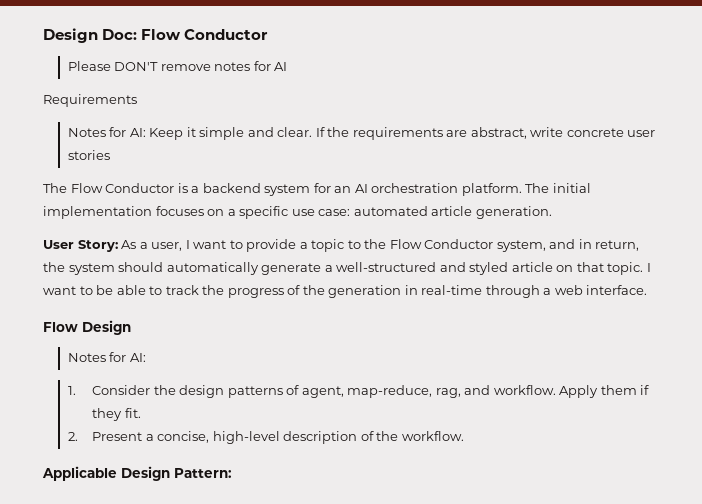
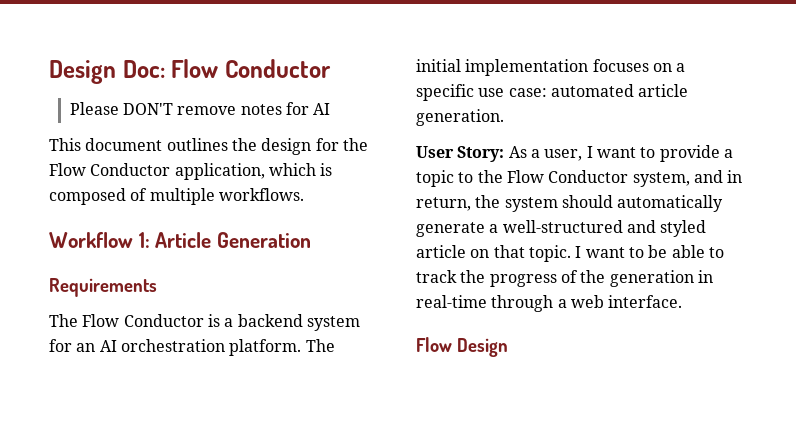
[43,94,137,107] [67,127,656,140] [67,150,110,160] Requirements // Notes for AI: Keep it simple and clear. If the requirements are abstract, write concrete user stories -> [49,138,368,155] [49,163,333,180] [49,188,304,205] [49,232,311,248] [49,278,157,297] This document outlines the design for the Flow Conductor application, which is composed of multiple workflows. // Workflow 1: Article Generation // Requirements
[67,352,146,362] [67,385,650,398] [92,408,141,421] [67,431,464,444] [42,466,232,481] // Notes for AI: // 1. Consider the design patterns of agent, map-reduce, rag, and workflow. Apply them if they fit. // 2. Present a concise, high-level description of the workflow. // Applicable Design Pattern: -> (508, 347) none

